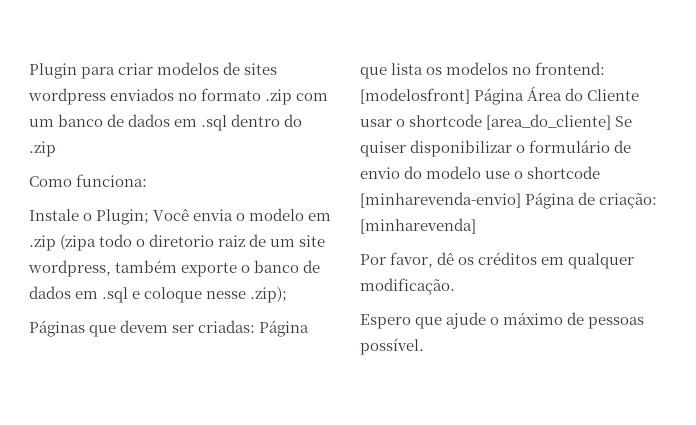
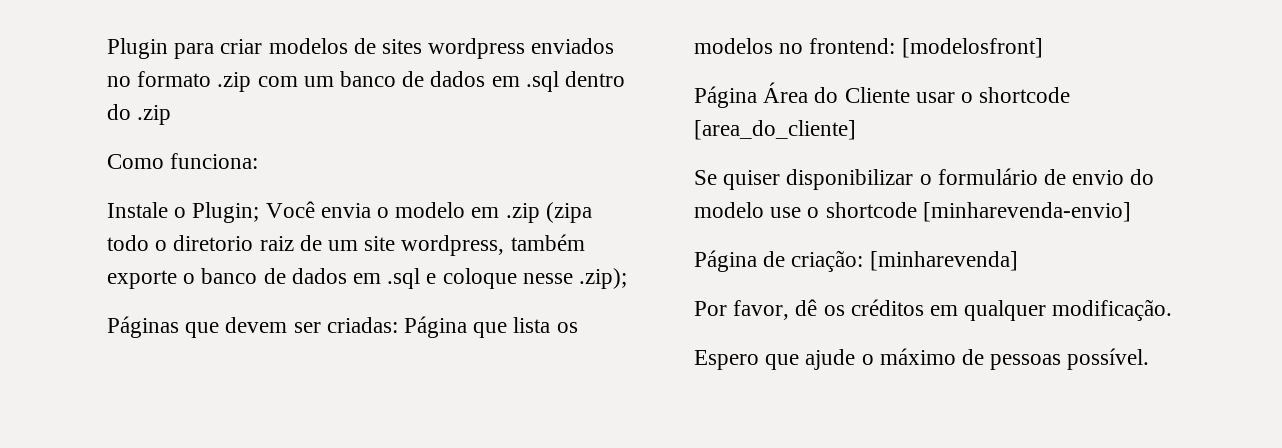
(470, 96) none -> (1043, 48) //
(612, 122) none -> (856, 130) //
(521, 200) none -> (1131, 212) //

